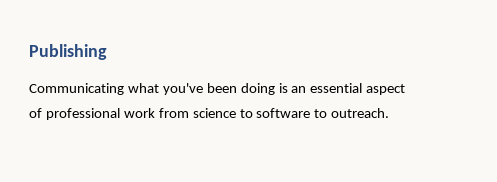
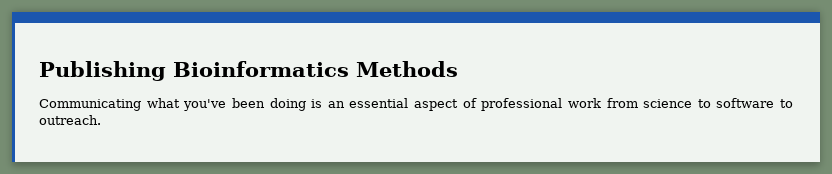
(107, 52) none -> [173,61,458,77] Bioinformatics Methods

